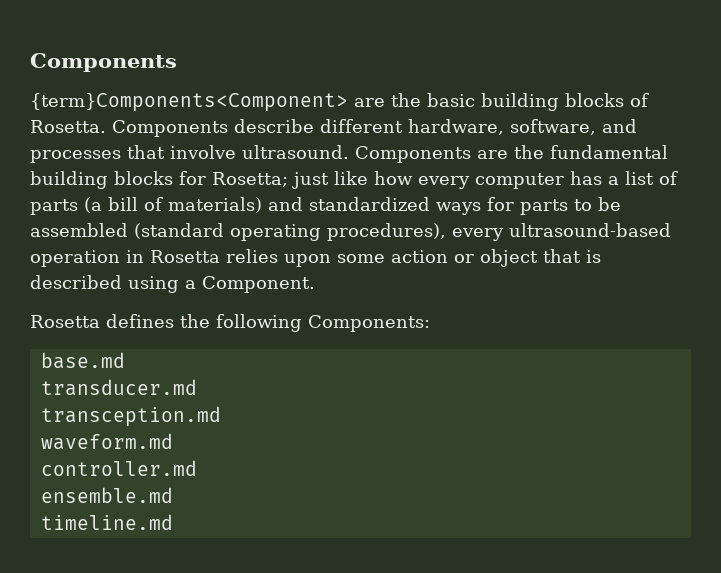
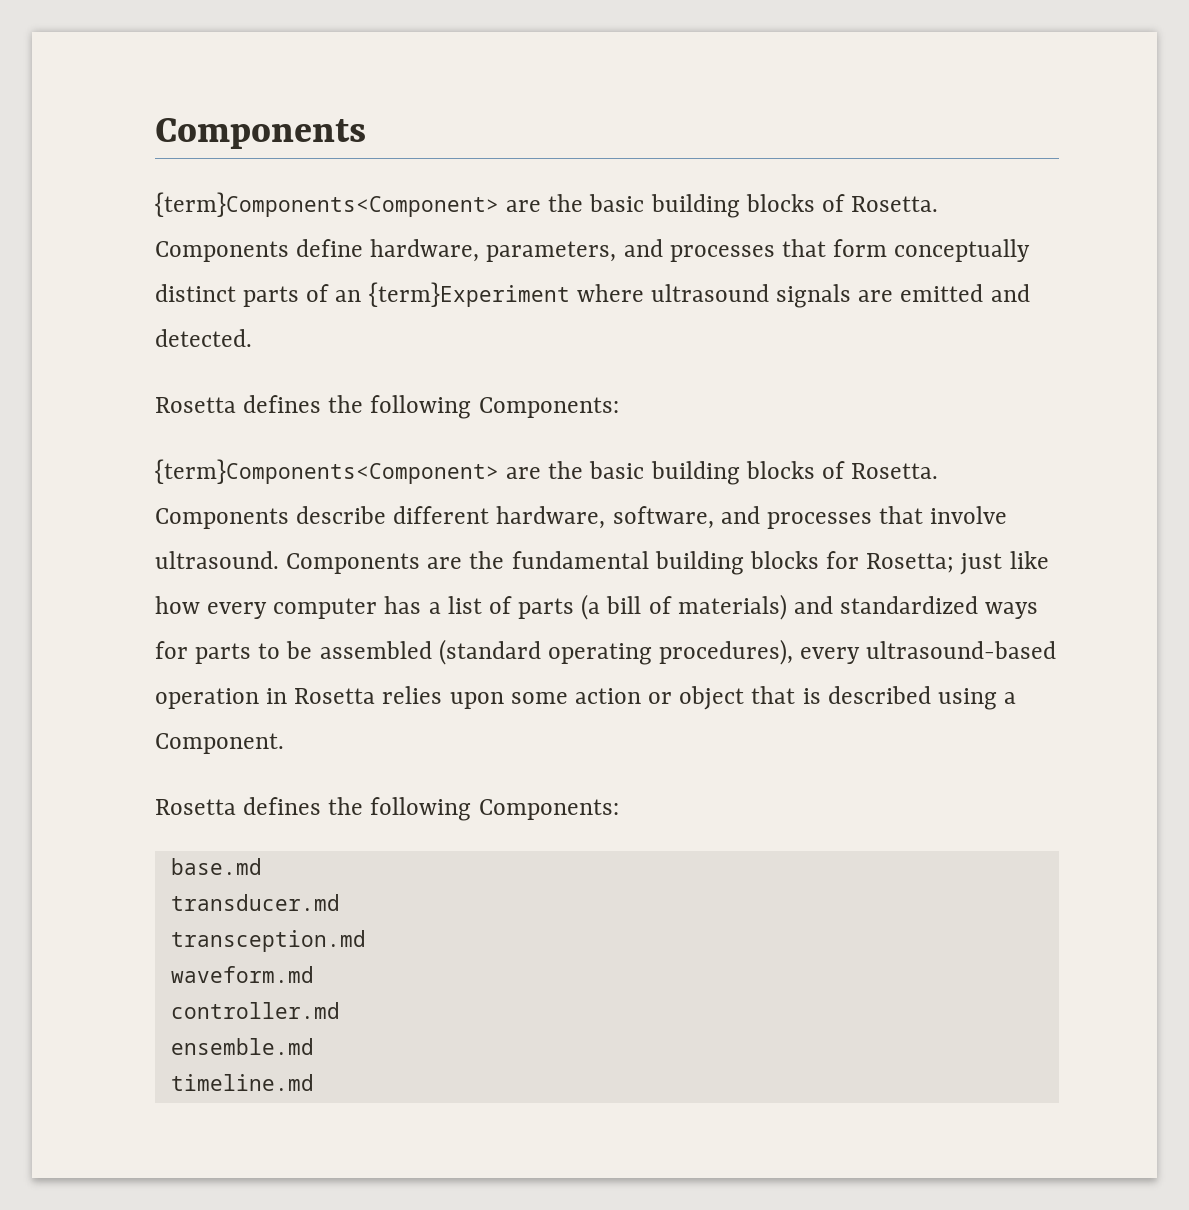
[30,53,177,72] Components -> [155,118,366,149] [155,192,939,218] [155,239,1031,262] [155,282,1030,308] [155,329,252,347] [155,395,619,419] Components // {term}Components<Component> are the basic building blocks of Rosetta. Components define hardware, parameters, and processes that form conceptually distinct parts of an {term}Experiment where ultrasound signals are emitted and detected. // Rosetta defines the following Components:

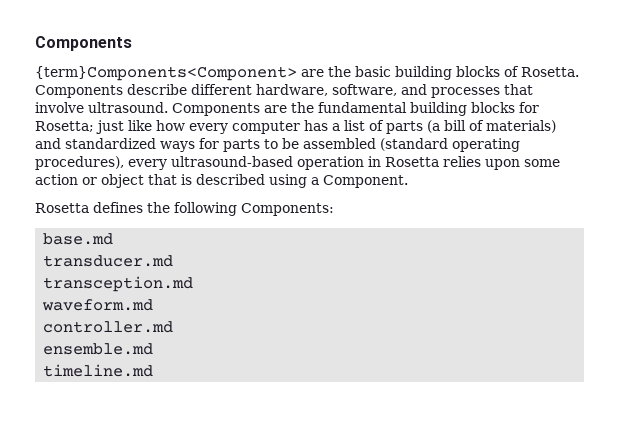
[155,118,366,149] [155,192,939,218] [155,239,1031,262] [155,282,1030,308] [155,329,252,347] [155,395,619,419] Components // {term}Components<Component> are the basic building blocks of Rosetta. Components define hardware, parameters, and processes that form conceptually distinct parts of an {term}Experiment where ultrasound signals are emitted and detected. // Rosetta defines the following Components: -> [35,36,132,51] Components

